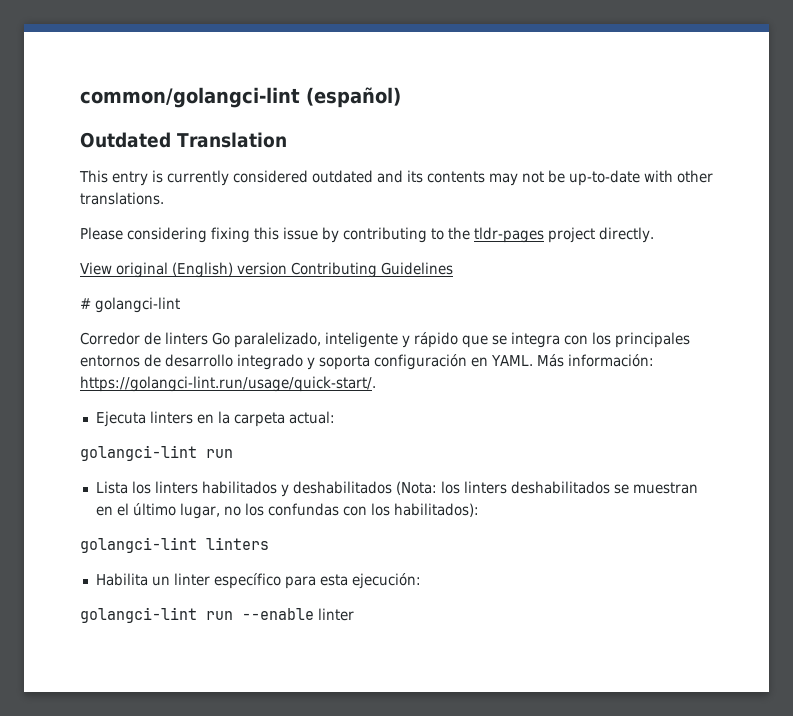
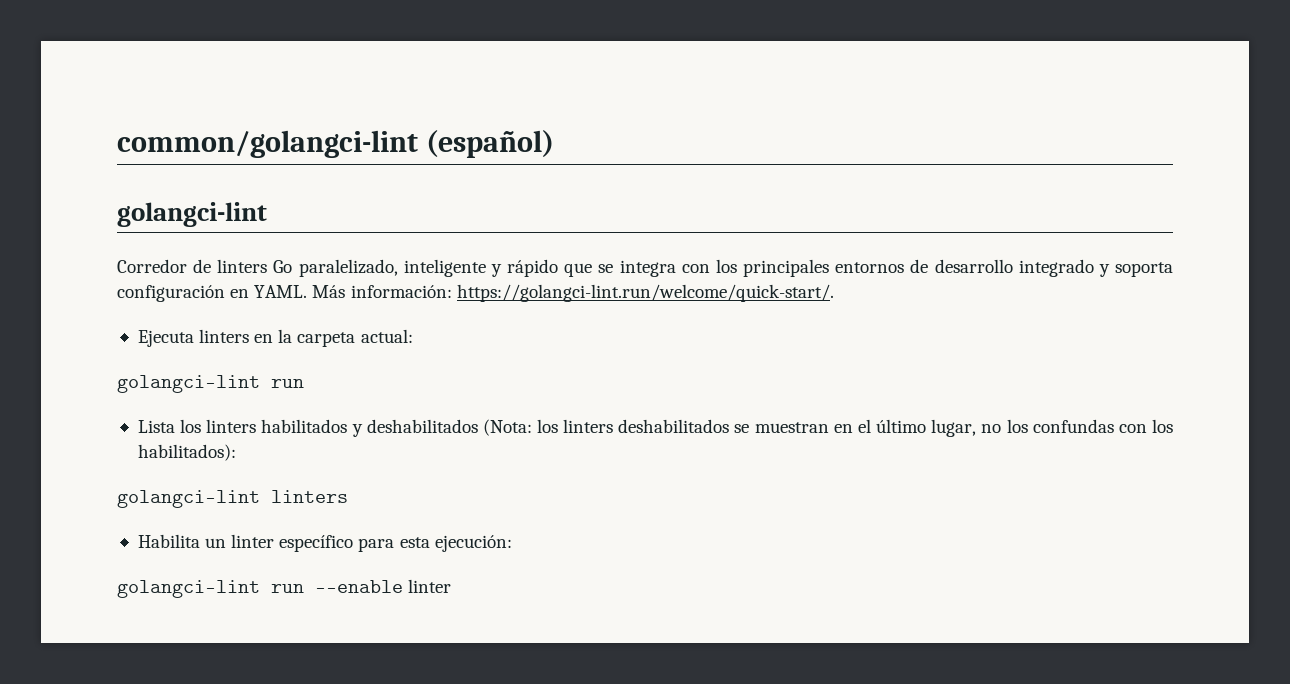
[80,132,287,148] [79,170,713,186] [80,192,164,205] [80,227,654,243] [80,262,453,278] [80,298,91,309] Outdated Translation // This entry is currently considered outdated and its contents may not be up-to-date with other translations. // Please considering fixing this issue by contributing to the tldr-pages project directly. // View original (English) version Contributing Guidelines // # -> (555, 144) none
[80,376,376,392] https://golangci-lint.run/usage/quick-start/. -> [456,284,834,302] https://golangci-lint.run/welcome/quick-start/.

